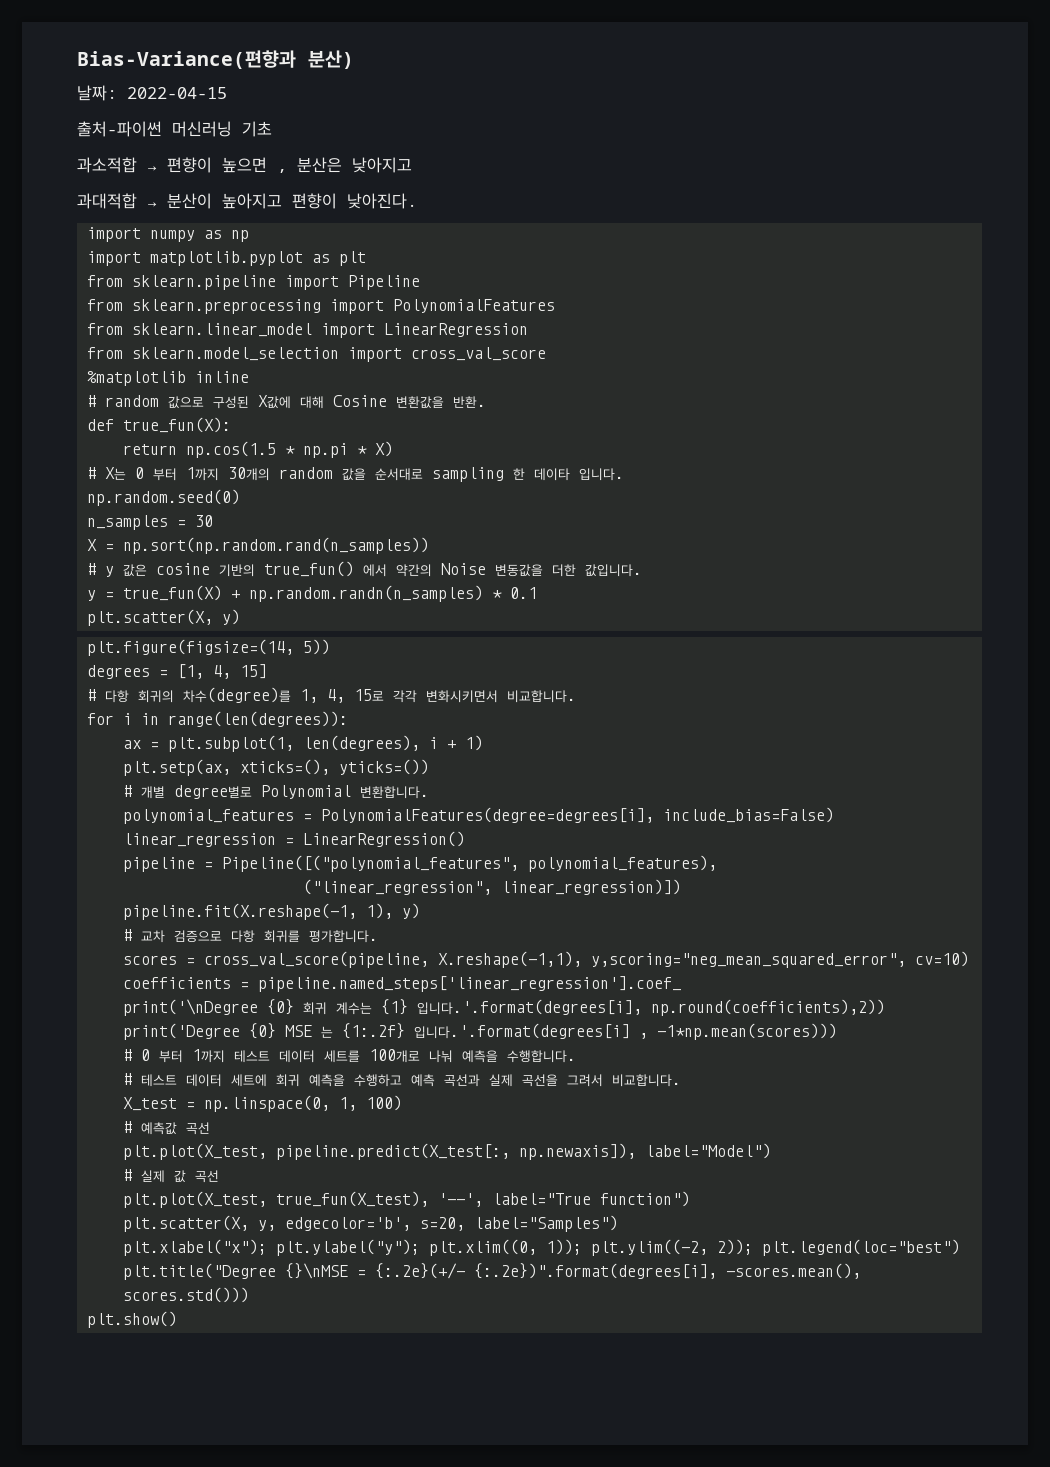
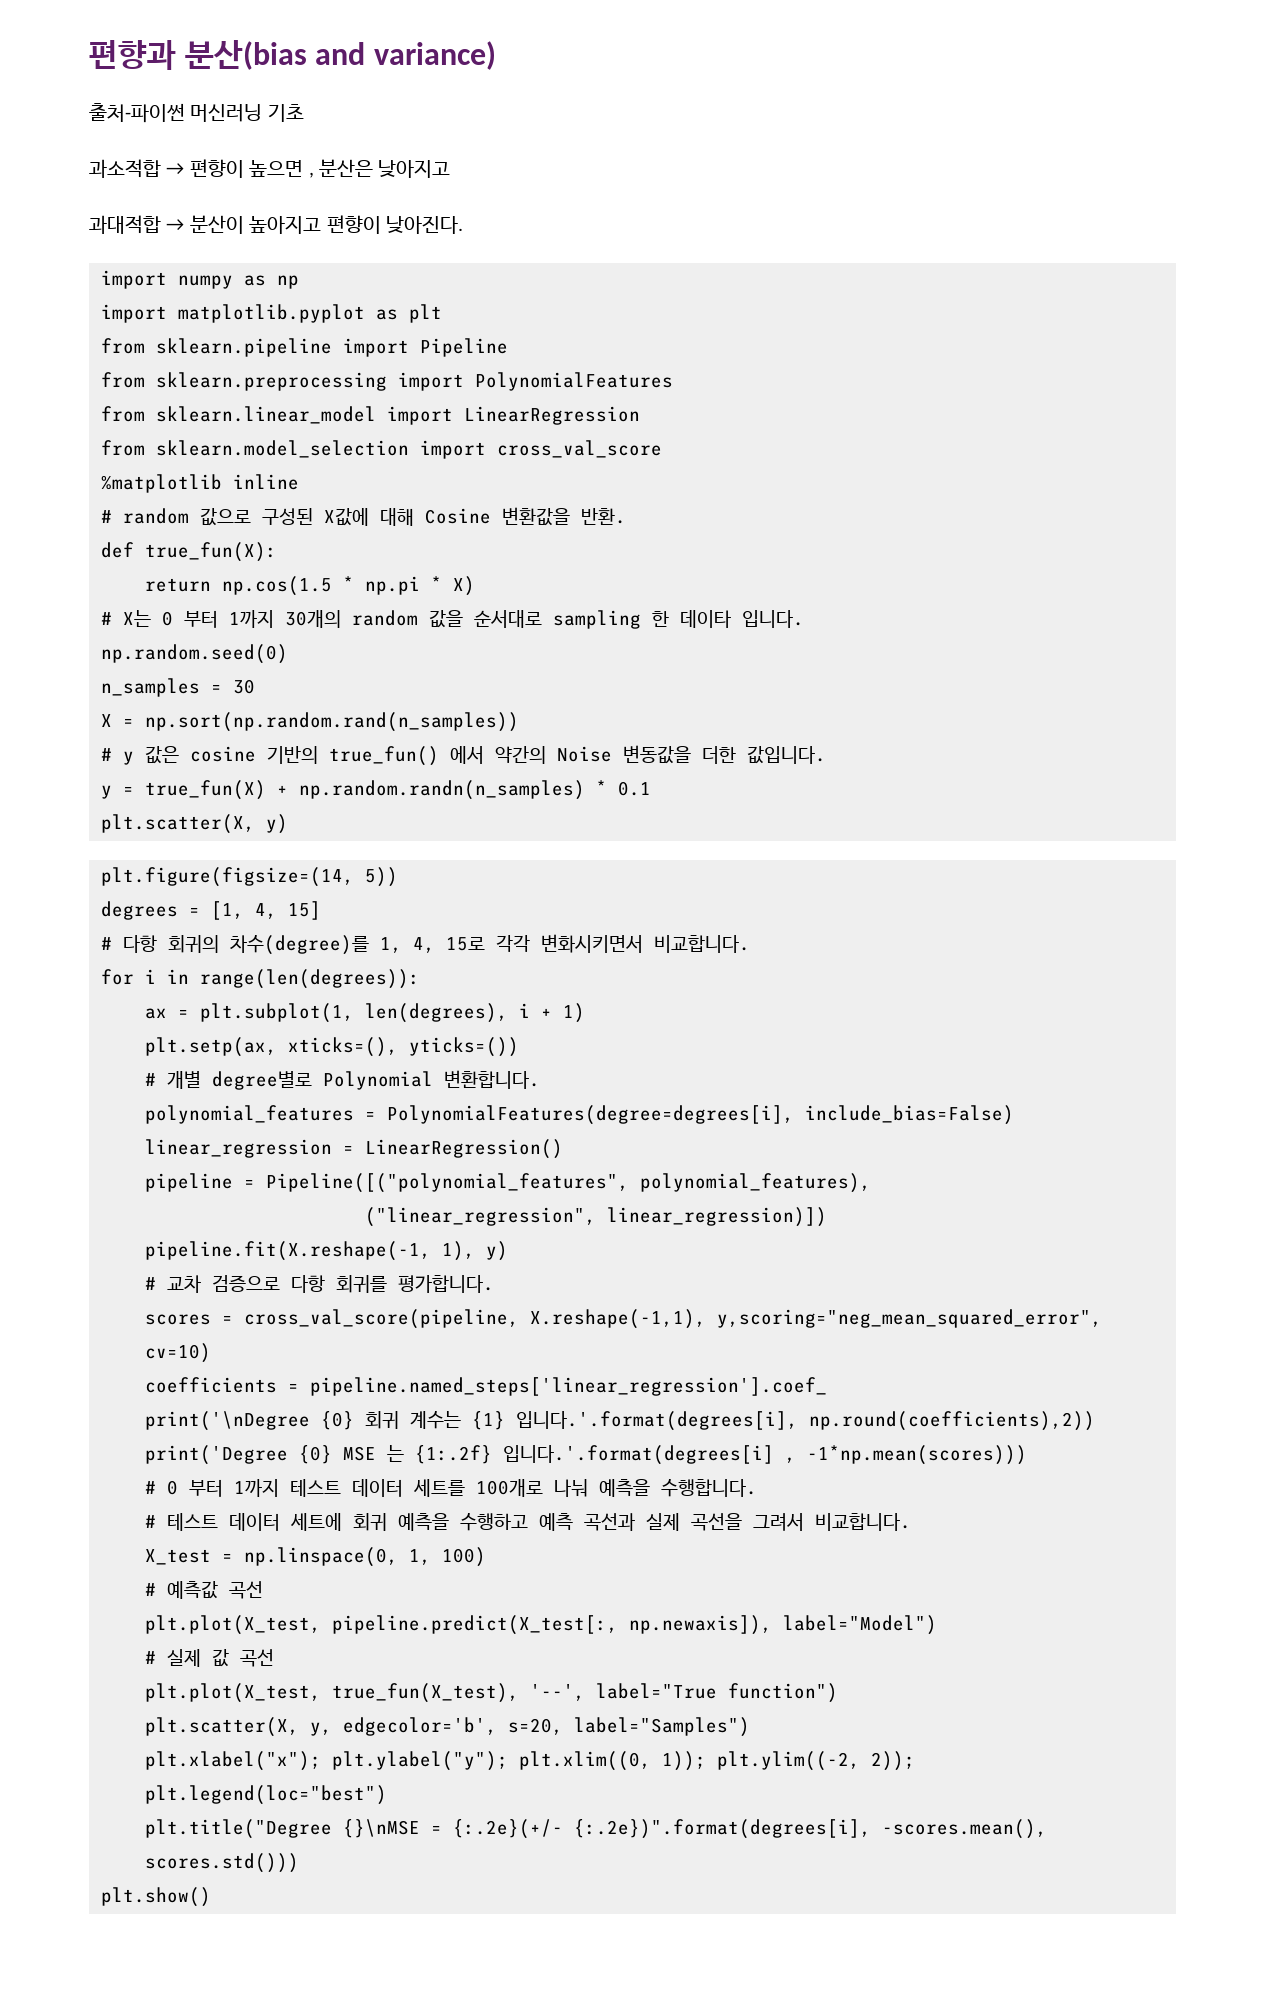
[77,50,354,69] [77,85,227,101] Bias-Variance(편향과 분산) // 날짜: 2022-04-15 -> [89,40,496,70] 편향과 분산(bias and variance)

